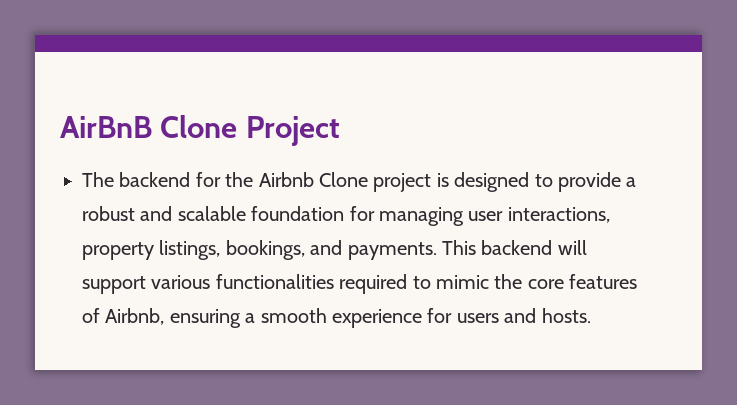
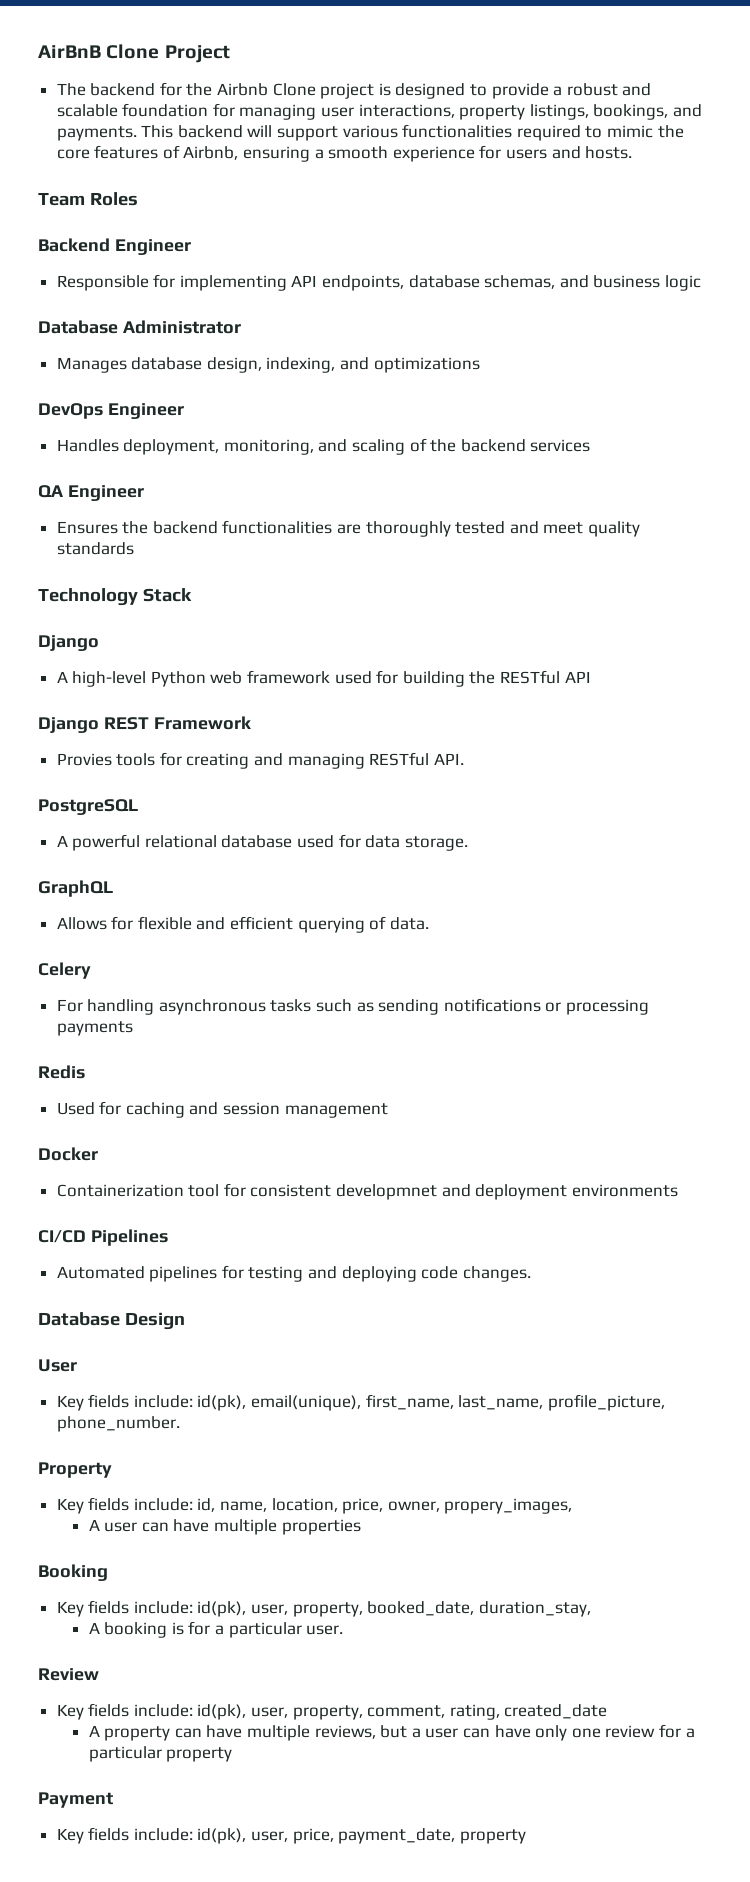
(591, 315) none -> [38,192,138,206] [38,238,191,255] [56,274,702,291] [38,320,241,334] [56,357,480,373] [38,403,184,419] [56,438,591,455] [38,485,144,501] [56,520,641,537] [56,542,134,555] [38,588,192,606] [38,635,99,651] [56,670,591,687] [38,716,251,733] [56,752,464,769] [38,799,138,815] [56,834,468,851] [38,880,113,897] [56,916,429,933] [38,962,91,979] [56,998,650,1015] [56,1021,133,1036] [38,1065,85,1079] [56,1101,388,1118] [38,1147,98,1161] [56,1183,678,1200] [38,1229,168,1246] [56,1265,531,1282] [38,1312,185,1330] [38,1359,77,1372] [56,1394,665,1411] [56,1416,180,1432] [38,1462,112,1478] [56,1497,573,1514] [88,1519,361,1535] [38,1564,108,1581] [56,1600,591,1617] [88,1621,344,1638] [38,1668,99,1681] [56,1703,608,1720] [88,1724,695,1741] [88,1746,233,1762] [38,1792,113,1808] [56,1827,526,1844] // Team Roles // Backend Engineer // Responsible for implementing API endpoints, database schemas, and business logic // Database Administrator // Manages database design, indexing, and optimizations // DevOps Engineer // Handles deployment, monitoring, and scaling of the backend services // QA Engineer // Ensures the backend functionalities are thoroughly tested and meet quality standards // Technology Stack // Django // A high-level Python web framework used for building the RESTful API // Django REST Framework // Provies tools for creating and managing RESTful API. // PostgreSQL // A powerful relational database used for data storage. // GraphQL // Allows for flexible and efficient querying of data. // Celery // For handling asynchronous tasks such as sending notifications or processing payments // Redis // Used for caching and session management // Docker // Containerization tool for consistent developmnet and deployment environments // CI/CD Pipelines // Automated pipelines for testing and deploying code changes. // Database Design // User // Key fields include: id(pk), email(unique), first_name, last_name, profile_picture, phone_number. // Property // Key fields include: id, name, location, price, owner, propery_images, // A user can have multiple properties // Booking // Key fields include: id(pk), user, property, booked_date, duration_stay, // A booking is for a particular user. // Review // Key fields include: id(pk), user, property, comment, rating, created_date // A property can have multiple reviews, but a user can have only one review for a particular property // Payment // Key fields include: id(pk), user, price, payment_date, property

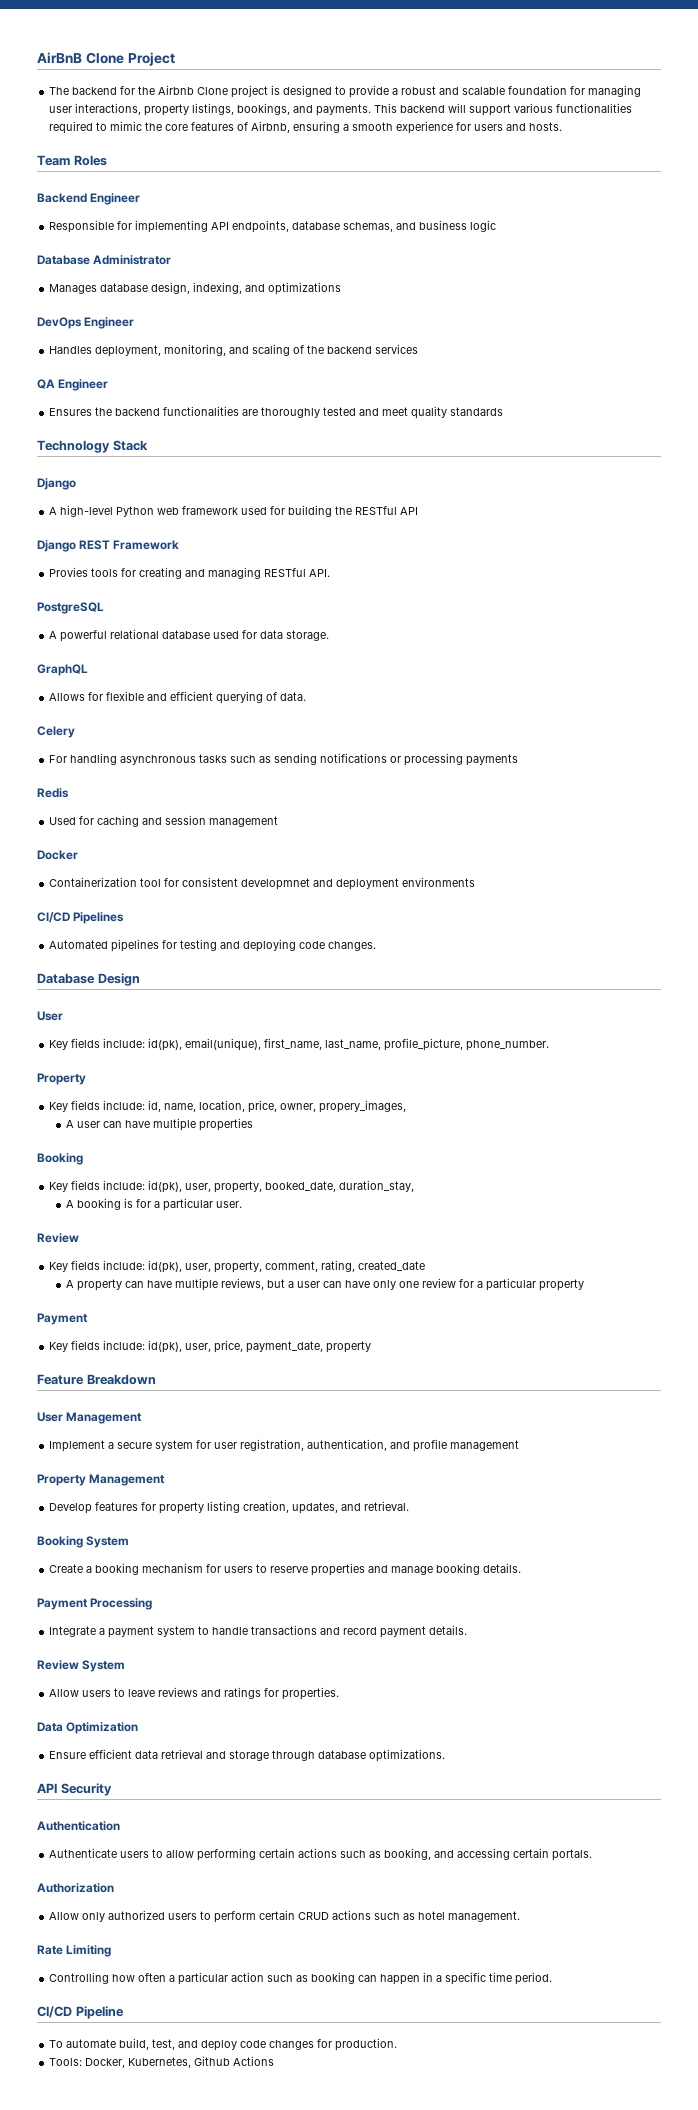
(526, 1836) none -> [37,1374,156,1385] [37,1412,143,1424] [49,1439,520,1452] [37,1474,166,1486] [49,1501,410,1514] [37,1536,130,1548] [49,1563,522,1576] [37,1598,153,1610] [49,1625,468,1638] [37,1660,126,1672] [49,1687,340,1700] [37,1722,139,1734] [49,1749,446,1762] [37,1783,112,1796] [37,1821,120,1831] [49,1848,593,1861] [37,1883,114,1893] [49,1910,521,1923] [37,1945,112,1957] [49,1972,553,1985] [37,2006,124,2019] [49,2038,398,2051] [49,2056,275,2068] // Feature Breakdown // User Management // Implement a secure system for user registration, authentication, and profile management // Property Management // Develop features for property listing creation, updates, and retrieval. // Booking System // Create a booking mechanism for users to reserve properties and manage booking details. // Payment Processing // Integrate a payment system to handle transactions and record payment details. // Review System // Allow users to leave reviews and ratings for properties. // Data Optimization // Ensure efficient data retrieval and storage through database optimizations. // API Security // Authentication // Authenticate users to allow performing certain actions such as booking, and accessing certain portals. // Authorization // Allow only authorized users to perform certain CRUD actions such as hotel management. // Rate Limiting // Controlling how often a particular action such as booking can happen in a specific time period. // CI/CD Pipeline // To automate build, test, and deploy code changes for production. // Tools: Docker, Kubernetes, Github Actions

